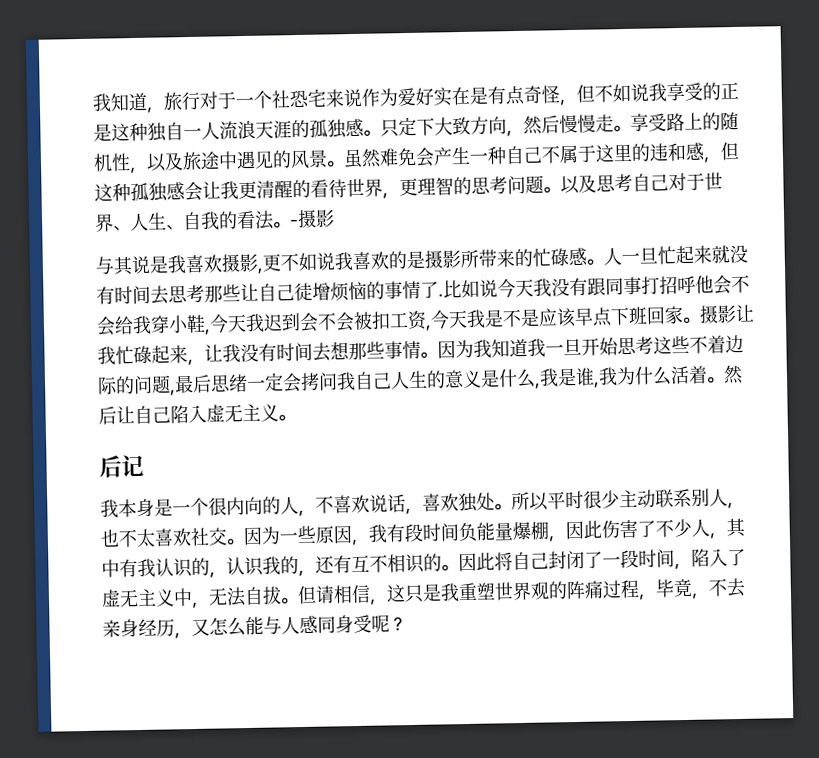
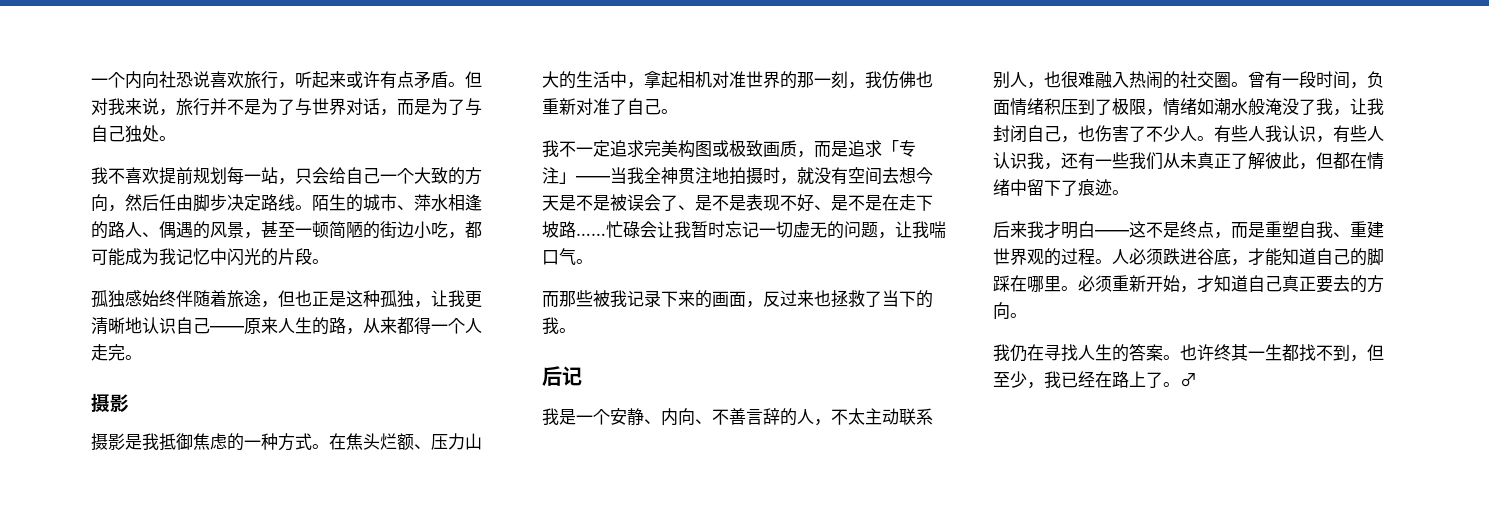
[92,81,739,113] [93,111,739,142] [93,141,740,174] 我知道，旅行对于一个社恐宅来说作为爱好实在是有点奇怪，但不如说我享受的正是这种独自一人流浪天涯的孤独感。只定下大致方向，然后慢慢走。享受路上的随机性，以及旅途中遇见的风景。虽然难免会产生一种自己不属于这里的违和感，但 -> [91,71,482,89] [91,98,482,116] [91,125,176,143] [91,167,482,185] [91,194,482,212] [91,221,482,239] [91,248,329,266] [91,290,346,308] 一个内向社恐说喜欢旅行，听起来或许有点矛盾。但对我来说，旅行并不是为了与世界对话，而是为了与自己独处。 // 我不喜欢提前规划每一站，只会给自己一个大致的方向，然后任由脚步决定路线。陌生的城市、萍水相逢的路人、偶遇的风景，甚至一顿简陋的街边小吃，都可能成为我记忆中闪光的片段。 // 孤独感始终伴随着旅途，但也正是
[166,181,203,202] 感会 -> [414,301,431,308] ，
[274,172,723,199] [94,210,299,232] 醒的看待世界，更理智的思考问题。以及思考自己对于世界、人生、自我的看法。- -> [108,317,482,335] [91,344,142,361] 晰地认识自己——原来人生的路，从来都得一个人走完。 //
[95,244,748,276] [96,274,750,305] [96,304,755,336] [97,334,744,366] [97,364,744,396] [98,403,296,425] [99,454,144,478] [100,488,745,518] [100,517,746,548] [101,548,746,578] [101,577,746,609] [102,614,407,639] 与其说是我喜欢摄影,更不如说我喜欢的是摄影所带来的忙碌感。人一旦忙起来就没有时间去思考那些让自己徒增烦恼的事情了.比如说今天我没有跟同事打招呼他会不会给我穿小鞋,今天我迟到会不会被扣工资,今天我是不是应该早点下班回家。摄影让我忙碌起来，让我没有时间去想那些事情。因为我知道我一旦开始思考这些不着边际的问题,最后思绪一定会拷问我自己人生的意义是什么,我是谁,我为什么活着。然后让自己陷入虚无主义。 // 后记 // 我本身是一个很内向的人，不喜欢说话，喜欢独处。所以平时很少主动联系别人，也不太喜欢社交。因为一些原因，我有段时间负能量爆棚，因此伤害了不少人，其中有我认识的，认识我的，还有互不相识的。因此将自己封闭了一段时间，陷入了虚无主义中，无法自拔。但请相信，这只是我重塑世界观的阵痛过程，毕竟，不去亲身经历，又怎么能与人感同身受呢？ -> [91,433,482,451] [542,71,933,89] [542,98,678,115] [542,140,916,158] [542,167,933,185] [542,194,933,212] [542,221,946,239] [542,248,593,265] [542,290,933,308] [542,317,576,334] [542,366,582,386] [542,408,933,426] [993,71,1384,89] [993,98,1384,116] [993,125,1384,143] [993,152,1384,170] [993,179,1129,196] [993,221,1384,239] [993,248,1384,266] [993,275,1384,293] [993,302,1027,319] [993,343,1384,362] [993,371,1197,389] 摄影是我抵御焦虑的一种方式。在焦头烂额、压力山大的生活中，拿起相机对准世界的那一刻，我仿佛也重新对准了自己。 // 我不一定追求完美构图或极致画质，而是追求「专注」——当我全神贯注地拍摄时，就没有空间去想今天是不是被误会了、是不是表现不好、是不是在走下坡路……忙碌会让我暂时忘记一切虚无的问题，让我喘口气。 // 而那些被我记录下来的画面，反过来也拯救了当下的我。 // 后记 // 我是一个安静、内向、不善言辞的人，不太主动联系别人，也很难融入热闹的社交圈。曾有一段时间，负面情绪积压到了极限，情绪如潮水般淹没了我，让我封闭自己，也伤害了不少人。有些人我认识，有些人认识我，还有一些我们从未真正了解彼此，但都在情绪中留下了痕迹。 // 后来我才明白——这不是终点，而是重塑自我、重建世界观的过程。人必须跌进谷底，才能知道自己的脚踩在哪里。必须重新开始，才知道自己真正要去的方向。 // 我仍在寻找人生的答案。也许终其一生都找不到，但至少，我已经在路上了。♂

